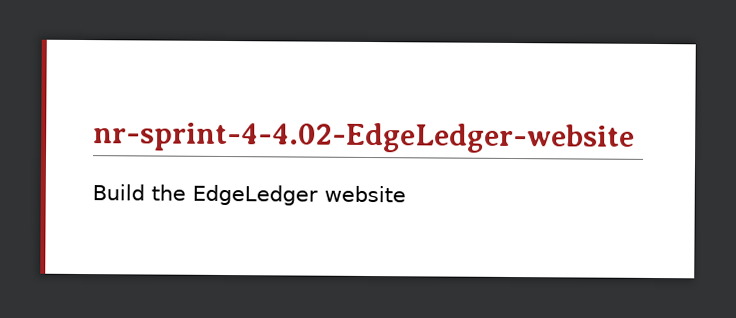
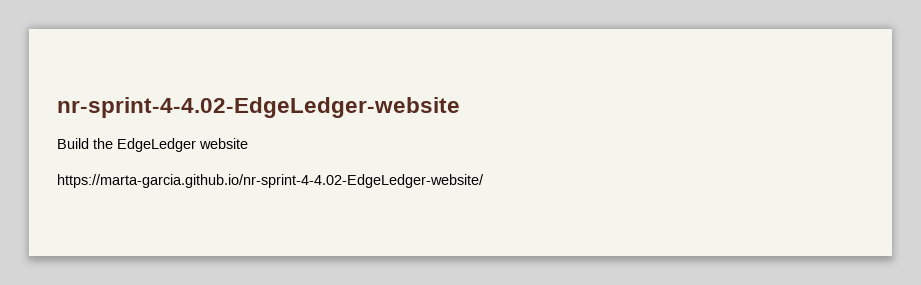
(406, 194) none -> [57,174,484,188] // https://marta-garcia.github.io/nr-sprint-4-4.02-EdgeLedger-website/

